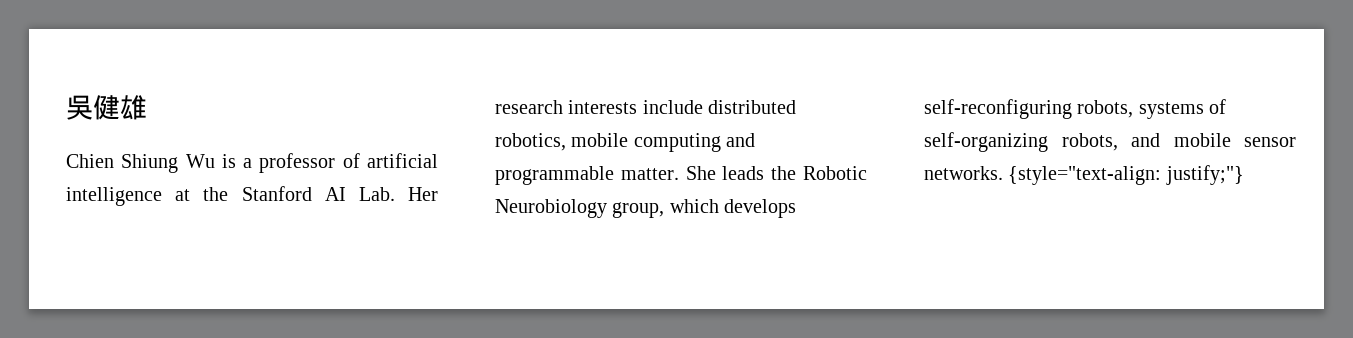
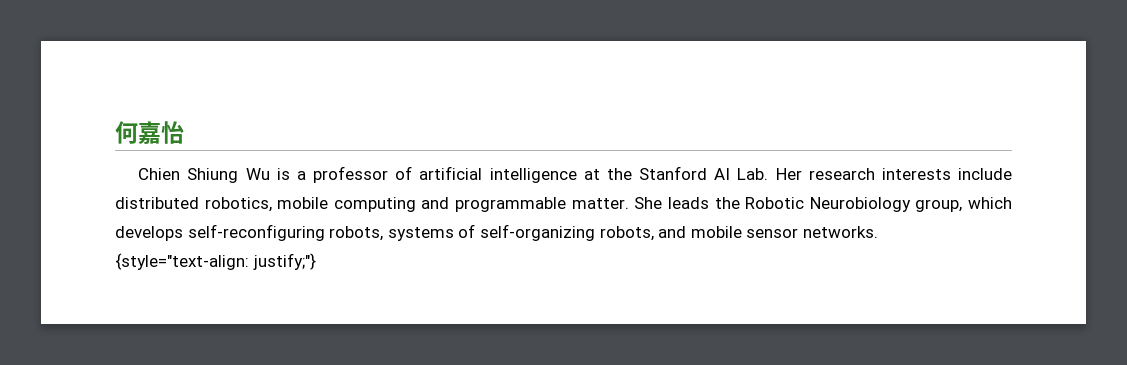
[66,95,147,120] 吳健雄 -> [115,121,184,144] 何嘉怡

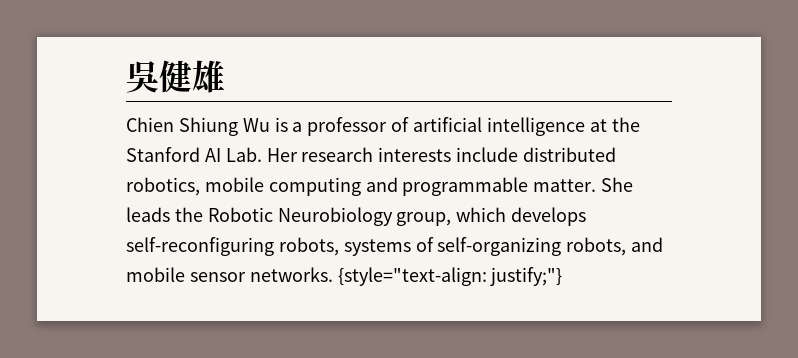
[115,121,184,144] 何嘉怡 -> [126,60,225,93] 吳健雄

